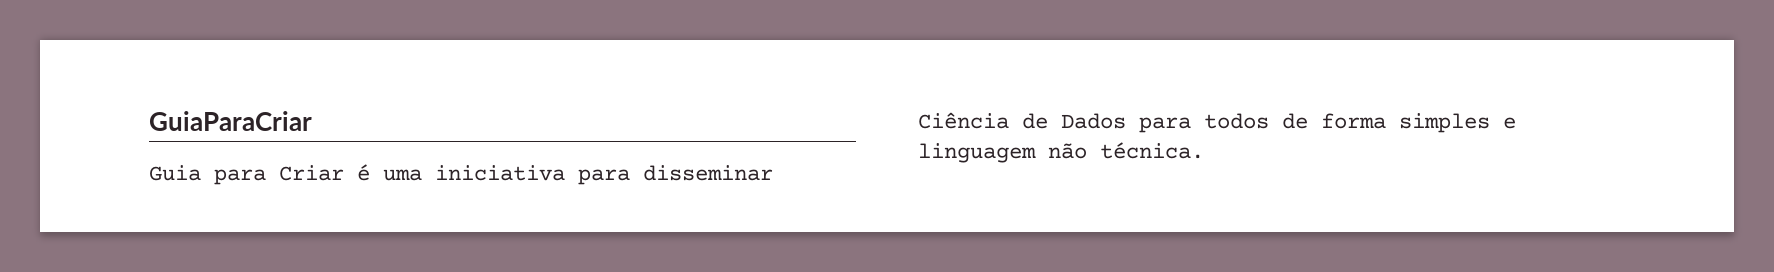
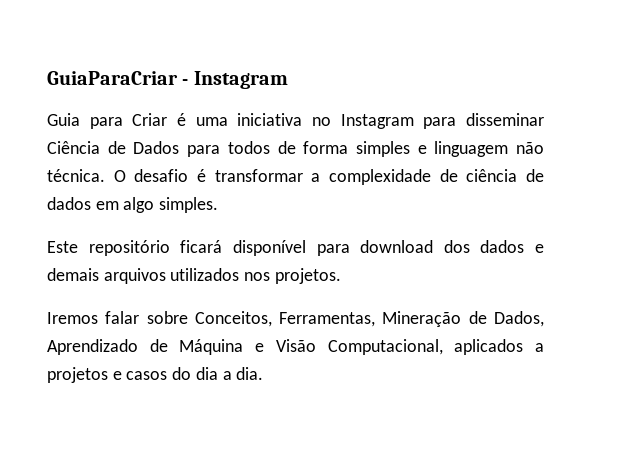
(312, 121) none -> [182,71,288,89] - Instagram
(565, 173) none -> [312,114,414,129] no Instagram
(1204, 150) none -> [113,169,544,185] [47,197,219,213] [47,240,544,256] [47,268,341,284] [47,311,544,327] [47,339,544,355] [47,367,264,383] O desafio é transformar a complexidade de ciência de dados em algo simples. // Este repositório ficará disponível para download dos dados e demais arquivos utilizados nos projetos. // Iremos falar sobre Conceitos, Ferramentas, Mineração de Dados, Aprendizado de Máquina e Visão Computacional, aplicados a projetos e casos do dia a dia.

